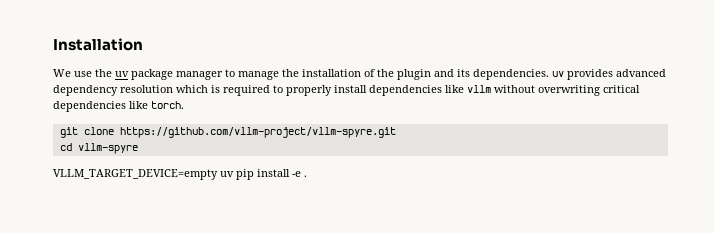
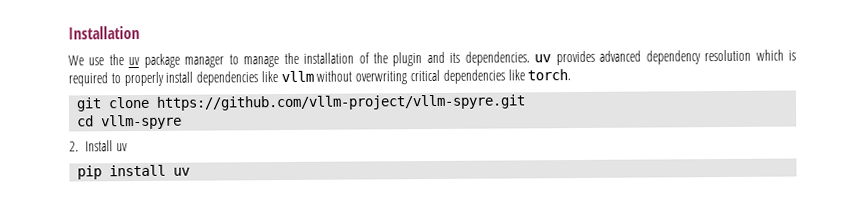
[53,169,234,180] VLLM_TARGET_DEVICE=empty uv -> [69,140,128,152] 2. Install uv //
[292,171,307,177] -e . -> [173,167,191,176] uv

